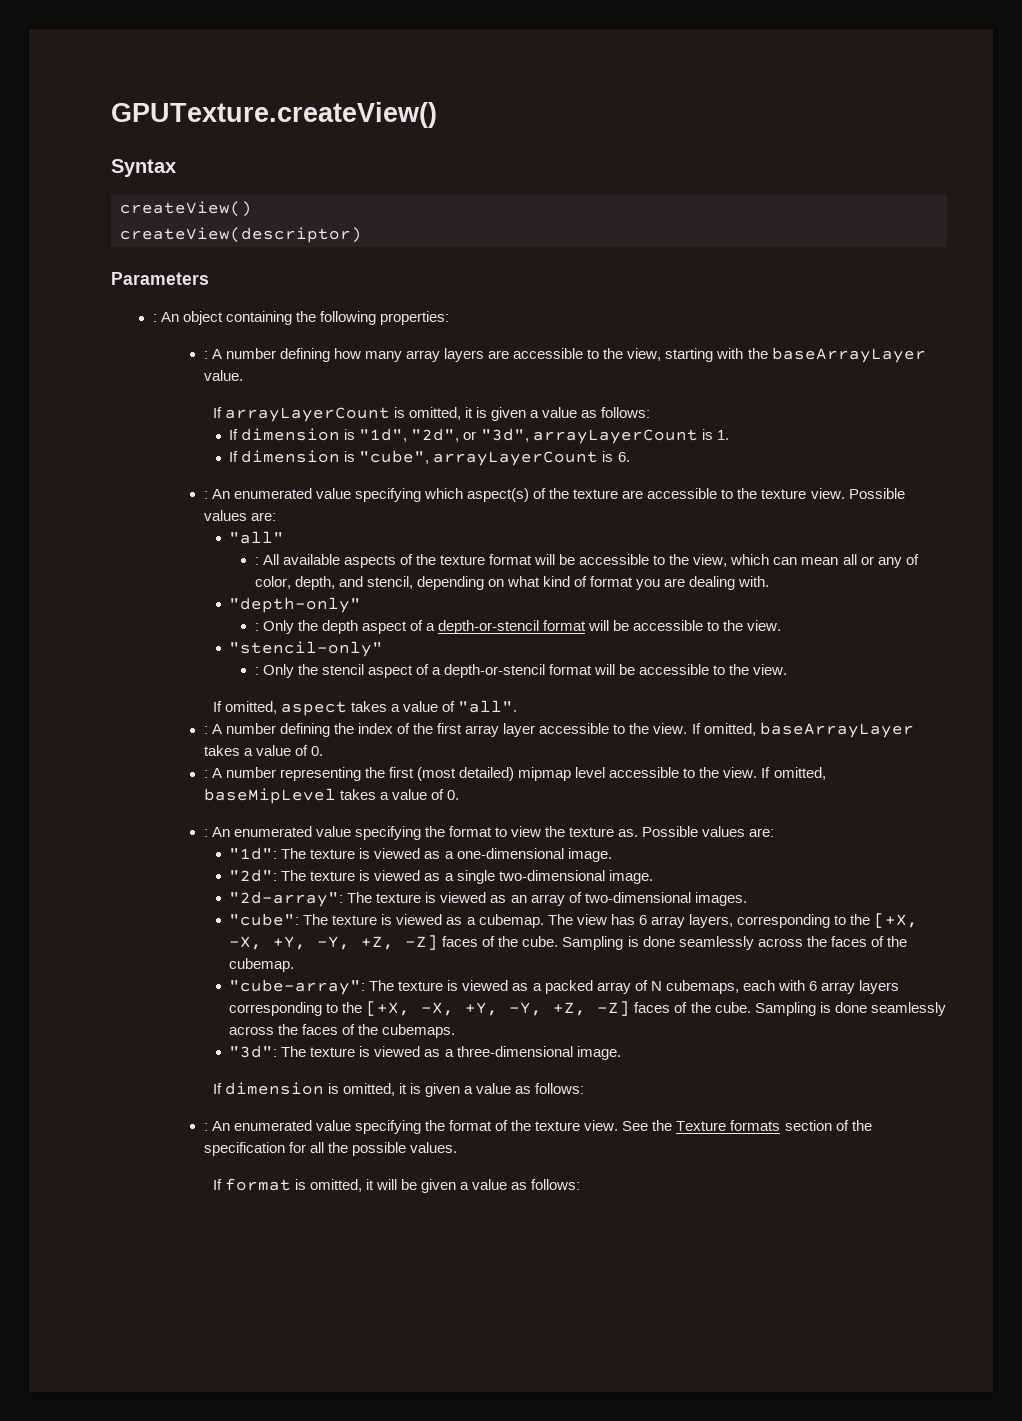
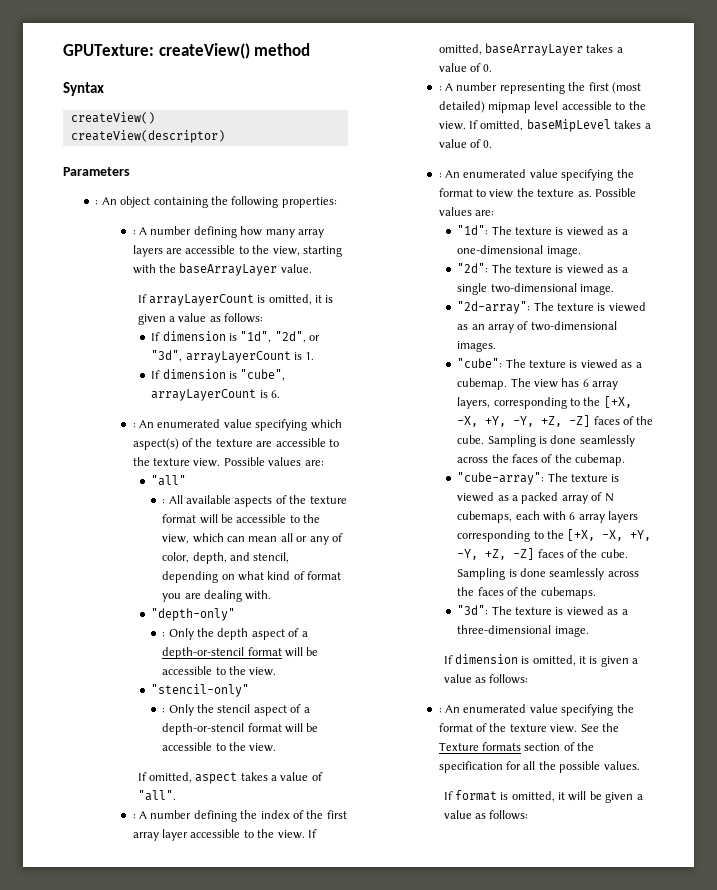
[111,102,437,128] GPUTexture.createView() -> [63,43,311,59] GPUTexture: createView() method

